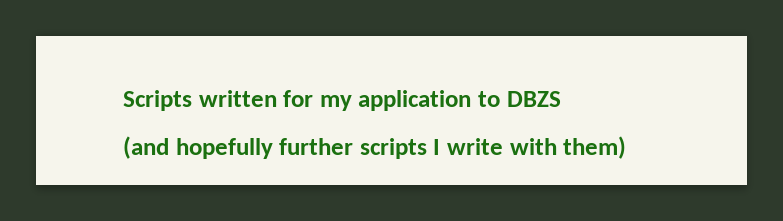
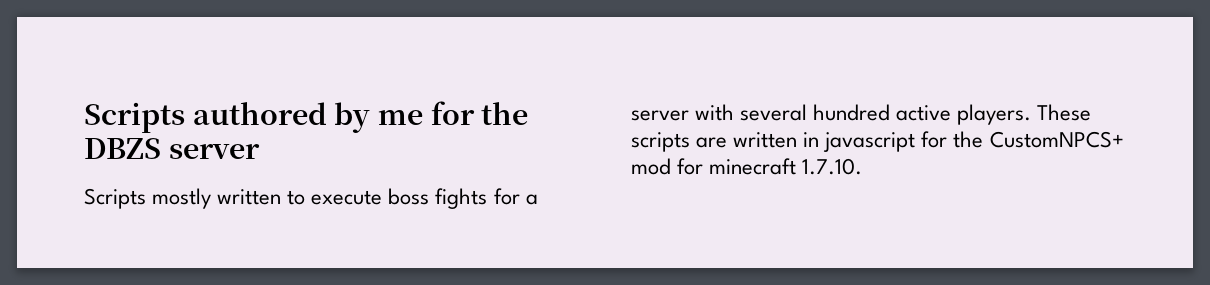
[123,90,561,111] [123,136,627,159] Scripts written for my application to DBZS // (and hopefully further scripts I write with them) -> [84,101,529,133] [84,138,260,159] [84,188,538,209] [631,104,1092,125] [631,131,1124,152] [631,158,863,175] Scripts authored by me for the DBZS server // Scripts mostly written to execute boss fights for a server with several hundred active players. These scripts are written in javascript for the CustomNPCS+ mod for minecraft 1.7.10.

